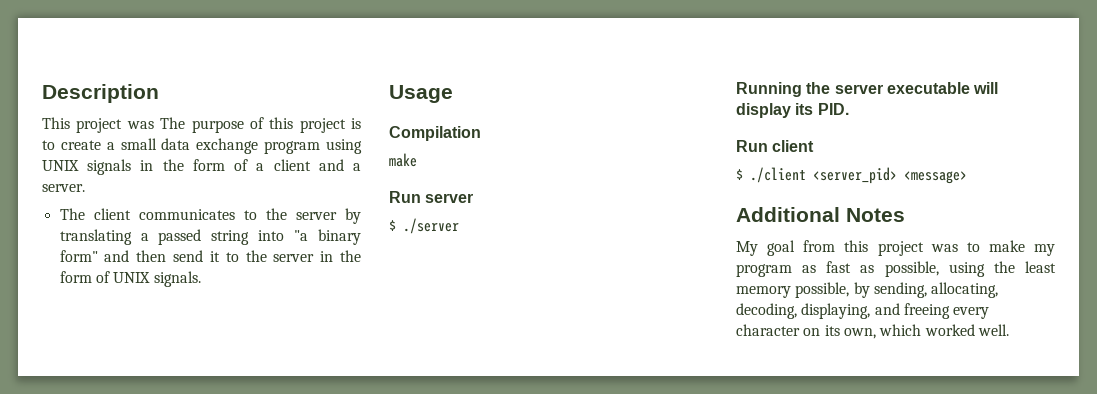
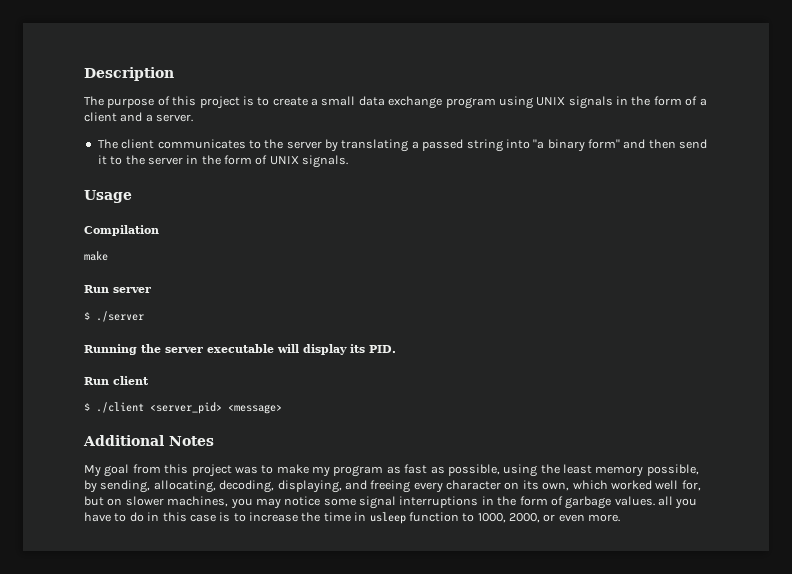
[42,117,154,133] This project was -> (174, 74) none
[977,324,1009,336] well. -> [655,480,701,491] [84,496,698,509] [84,512,621,524] well for, but on slower machines, you may notice some signal interruptions in the form of garbage values. all you have to do in this case is to increase the time in usleep function to 1000, 2000, or even more.

